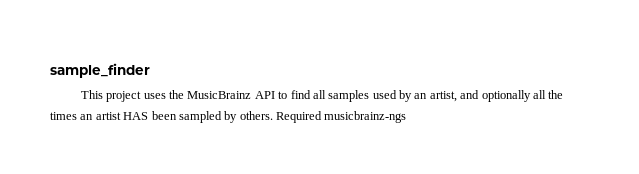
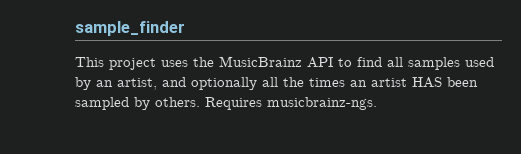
[276,111,407,123] Required musicbrainz-ngs -> [205,97,377,110] Requires musicbrainz-ngs.

